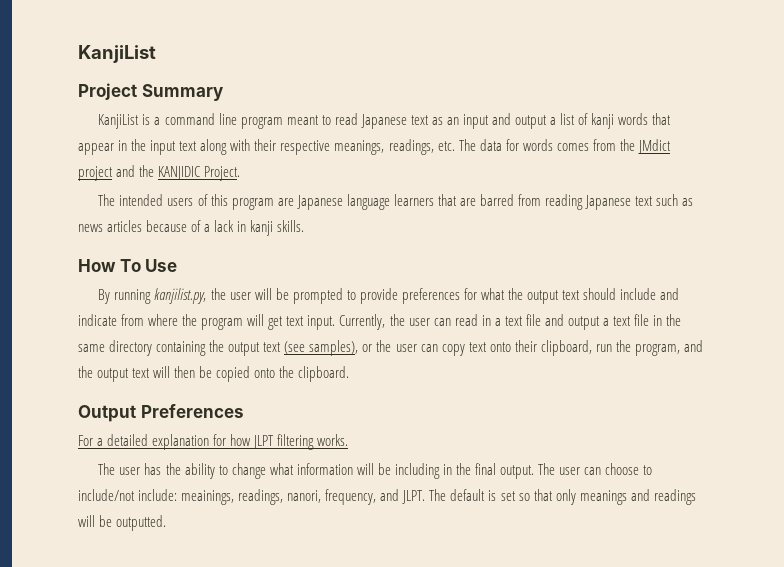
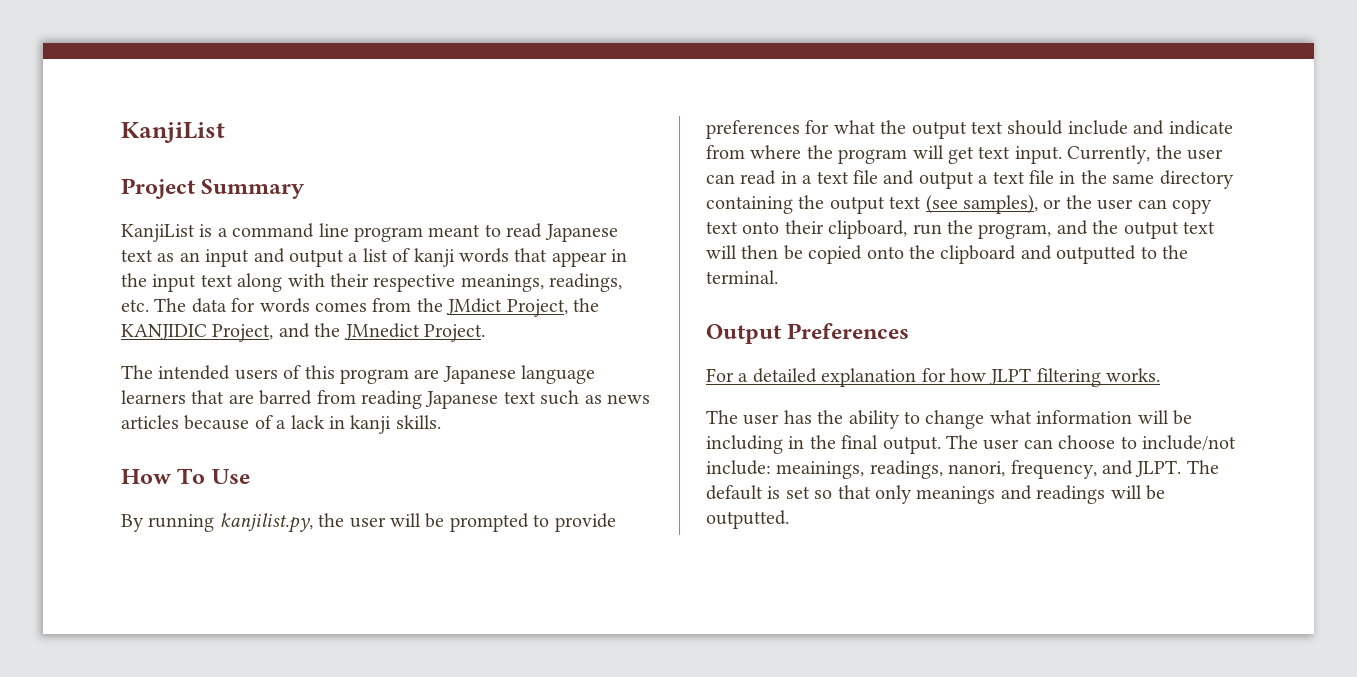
[78,165,201,181] project and the KANJIDIC -> [506,298,599,317] [121,323,420,342] Project, the KANJIDIC Project, and the JMnedict
[298,366,350,382] clipboard. -> [940,245,1188,264] [706,270,778,284] clipboard and outputted to the terminal.

